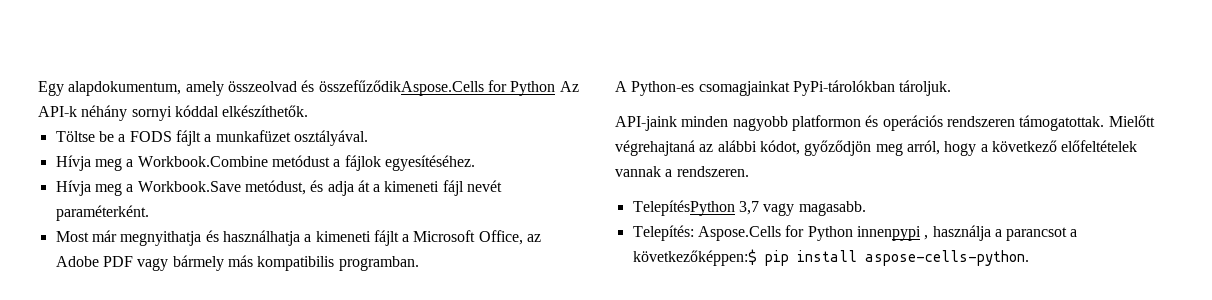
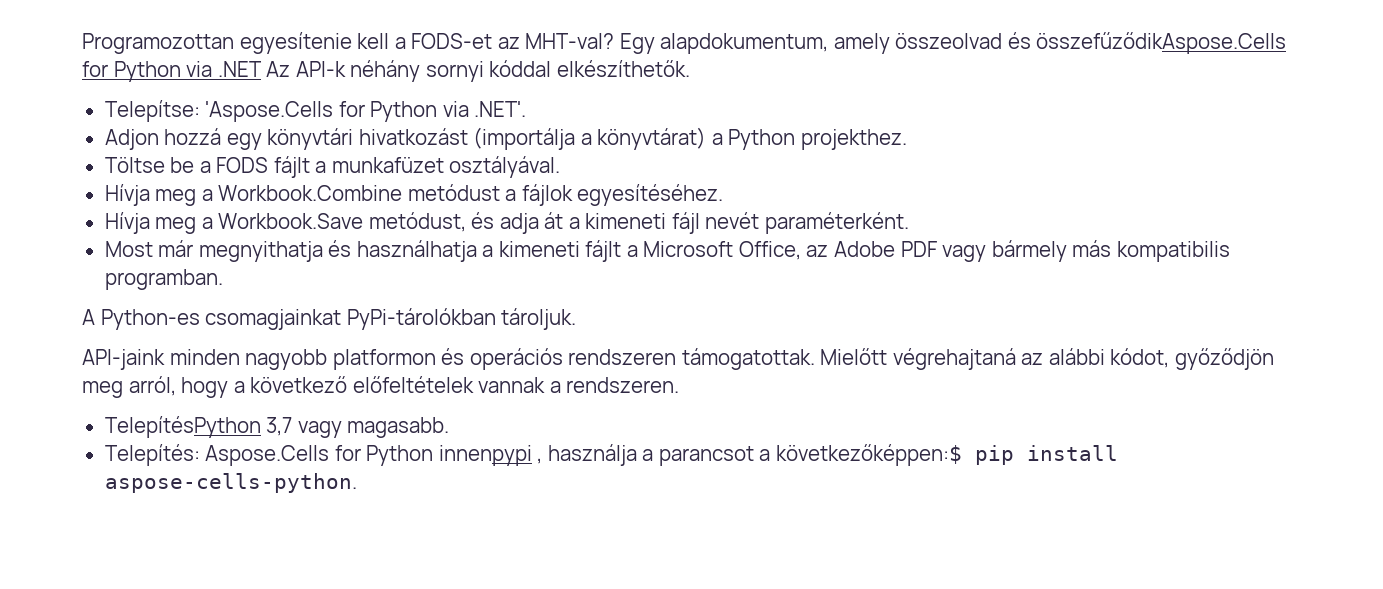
(38, 88) none -> [82,32,615,54] Programozottan egyesítenie kell a FODS-et az MHT-val?
(556, 88) none -> [186,61,262,77] via .NET
(309, 111) none -> [104,100,527,122] [104,127,907,150] // Telepítse: 'Aspose.Cells for Python via .NET'. // Adjon hozzá egy könyvtári hivatkozást (importálja a könyvtárat) a Python projekthez.

